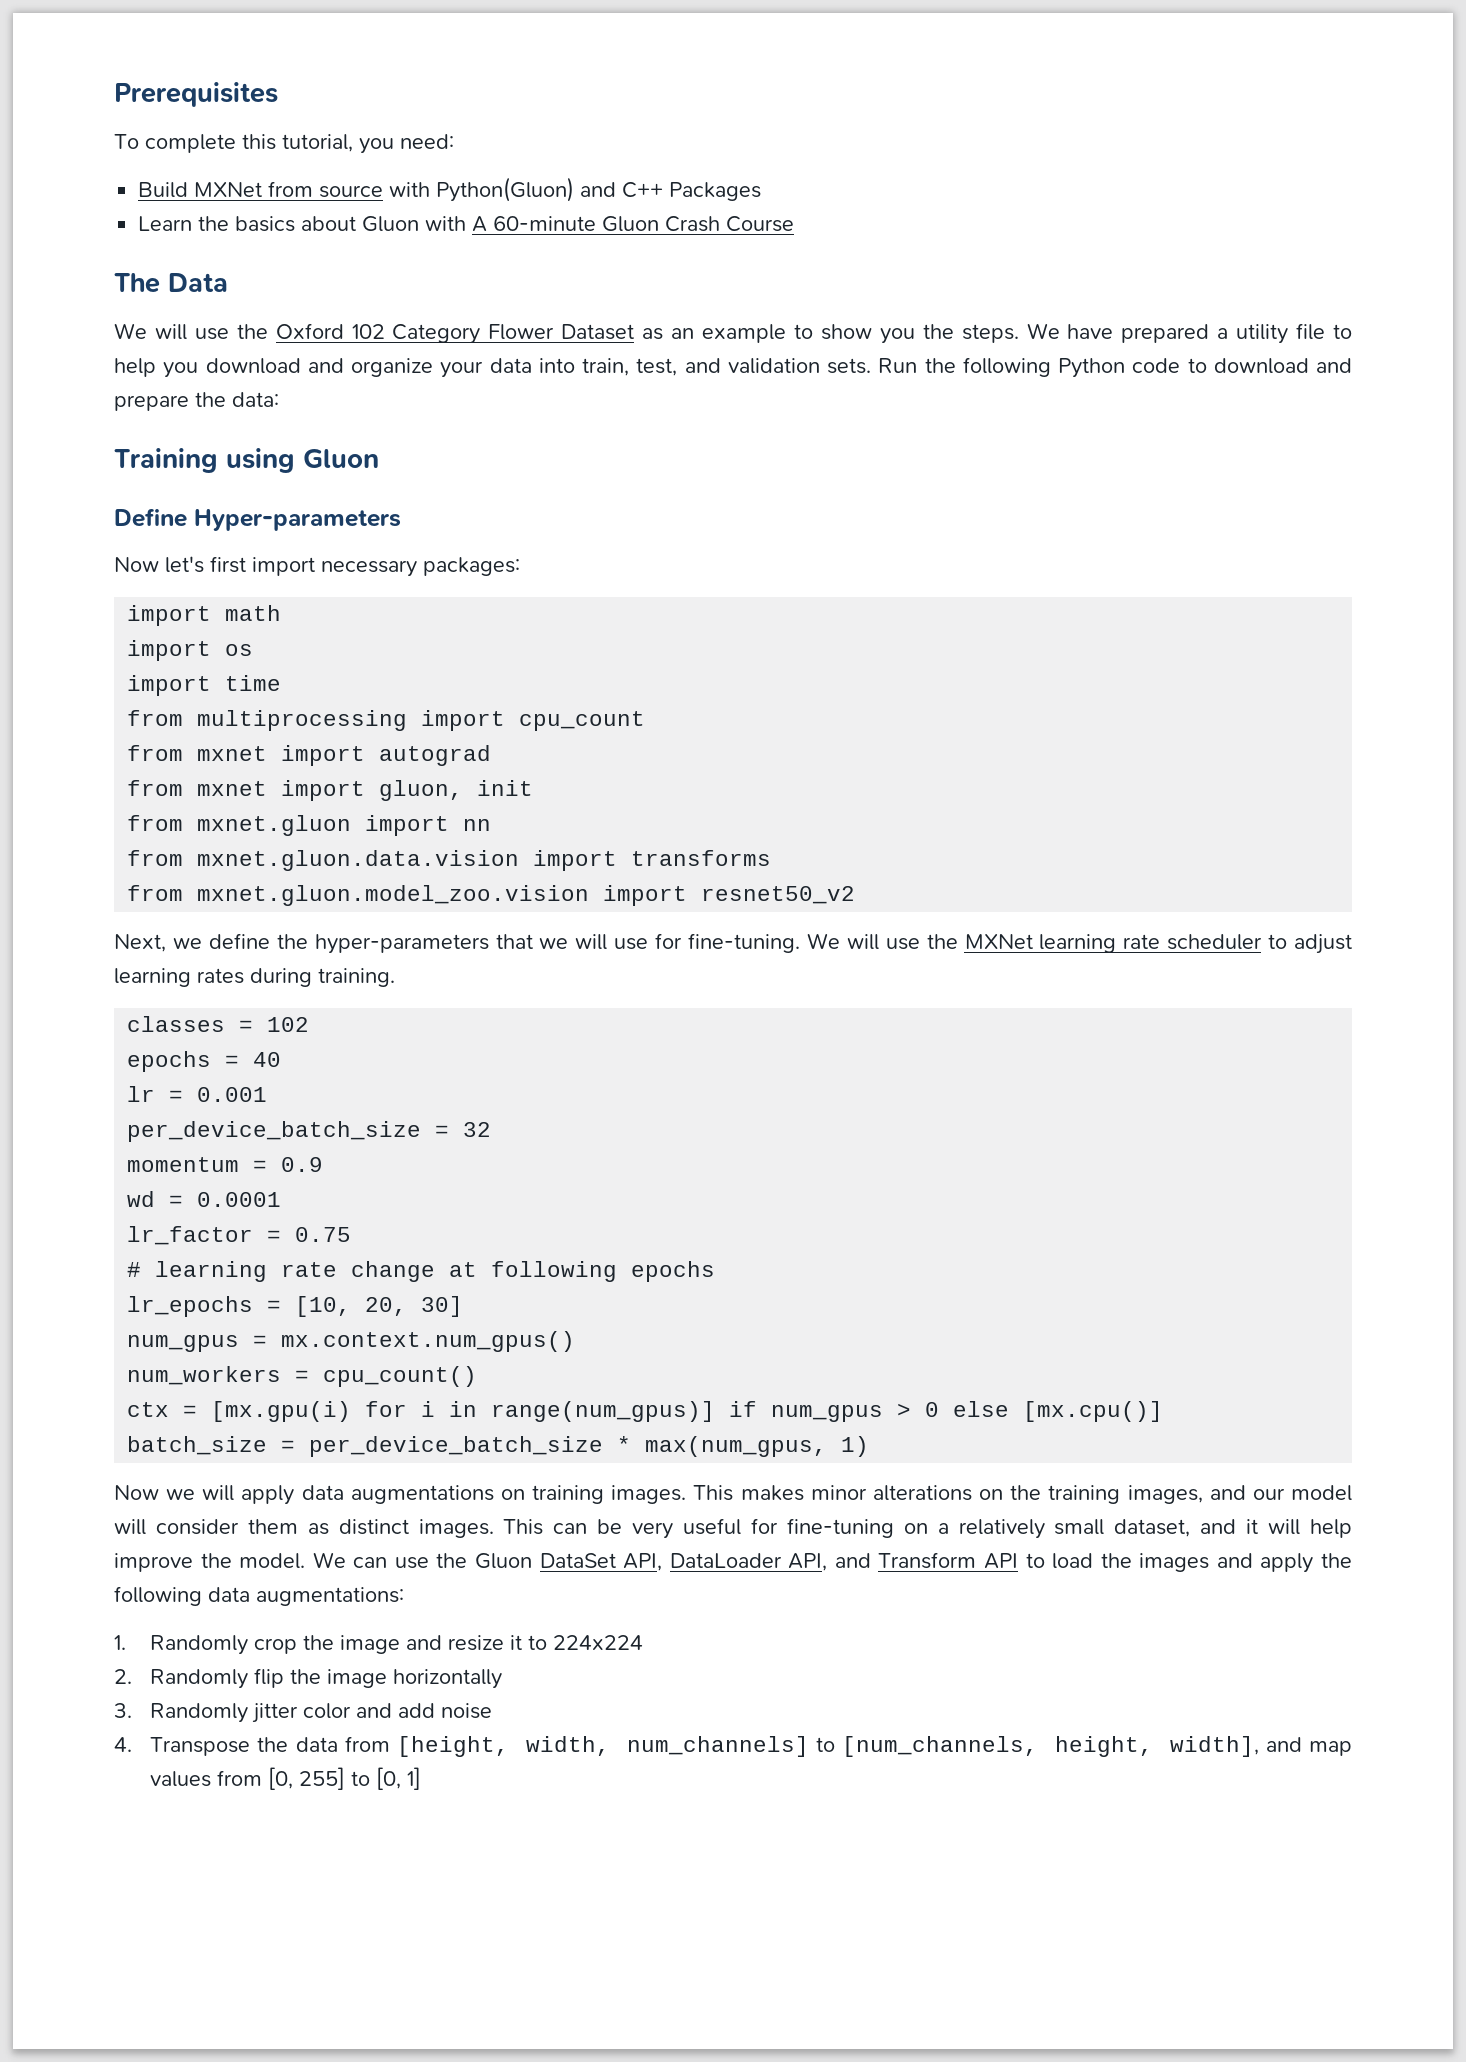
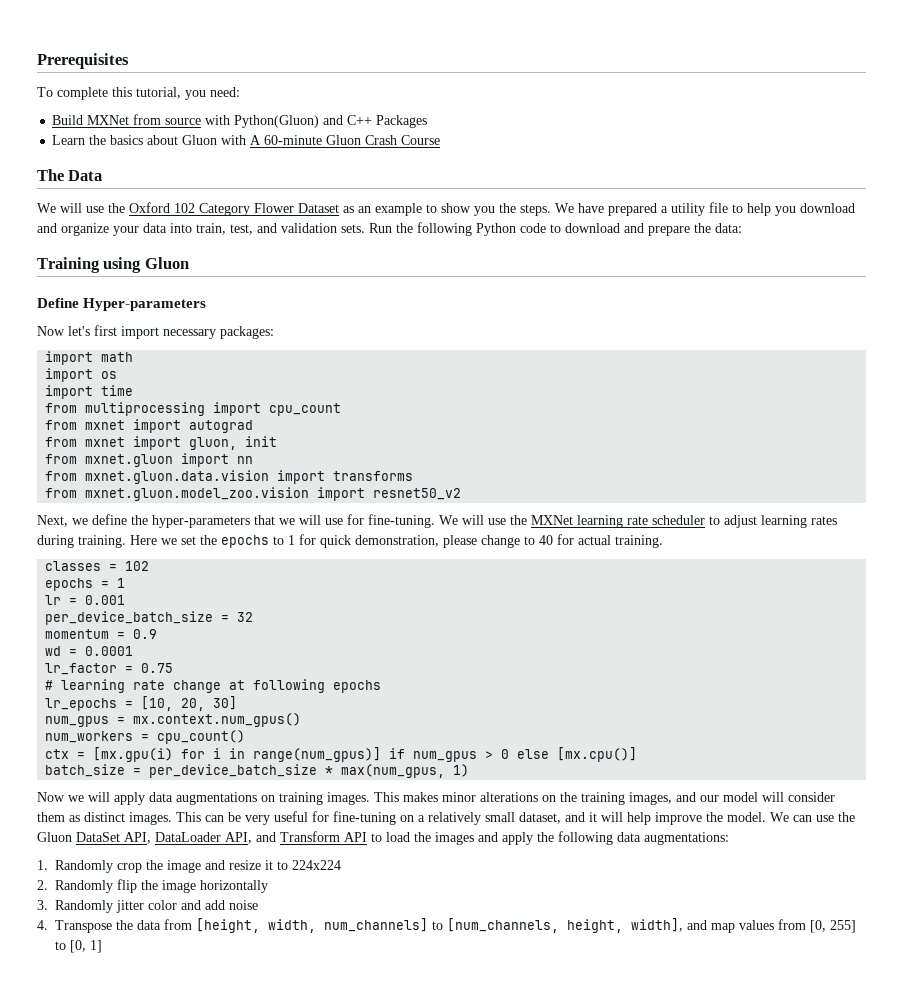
(395, 977) none -> [130,534,663,548] Here we set the epochs to 1 for quick demonstration, please change to 40 for actual training.
[253,1052,282,1067] 40 -> [117,578,126,588] 1

